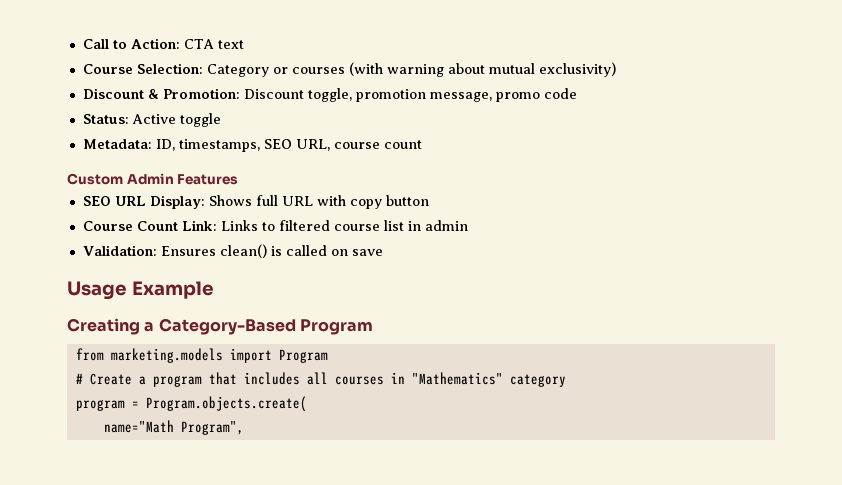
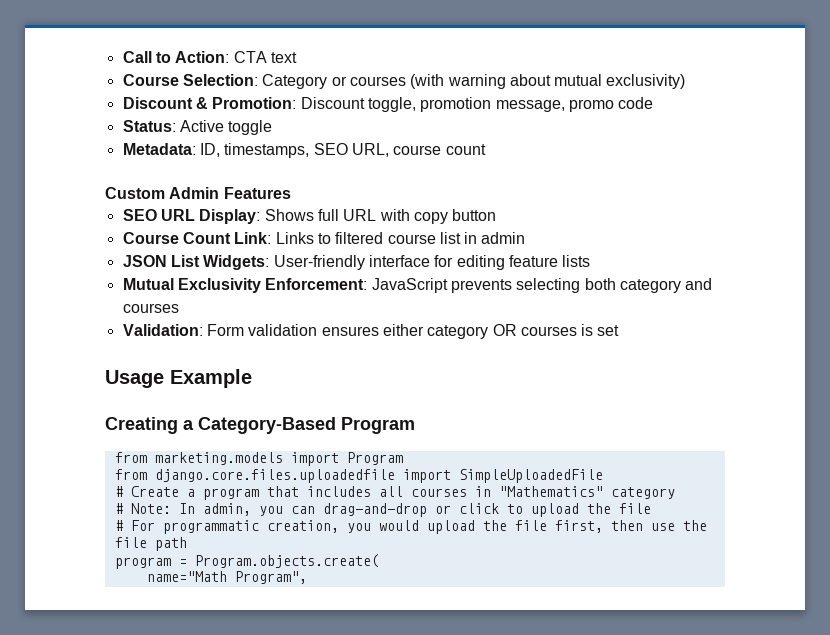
[82,244,383,258] Validation: Ensures clean() is called on save -> [122,255,591,270] [122,278,713,293] [122,303,179,313] [122,324,620,339] JSON List Widgets: User-friendly interface for editing feature lists // Mutual Exclusivity Enforcement: JavaScript prevents selecting both category and courses // Validation: Form validation ensures either category OR courses is set
(328, 356) none -> [114,469,603,483] // from django.core.files.uploadedfile import SimpleUploadedFile
(566, 380) none -> [114,503,651,517] [114,520,707,534] [114,537,187,551] // # Note: In admin, you can drag-and-drop or click to upload the file // # For programmatic creation, you would upload the file first, then use the file path

